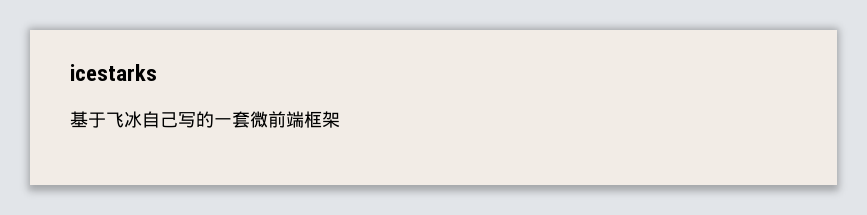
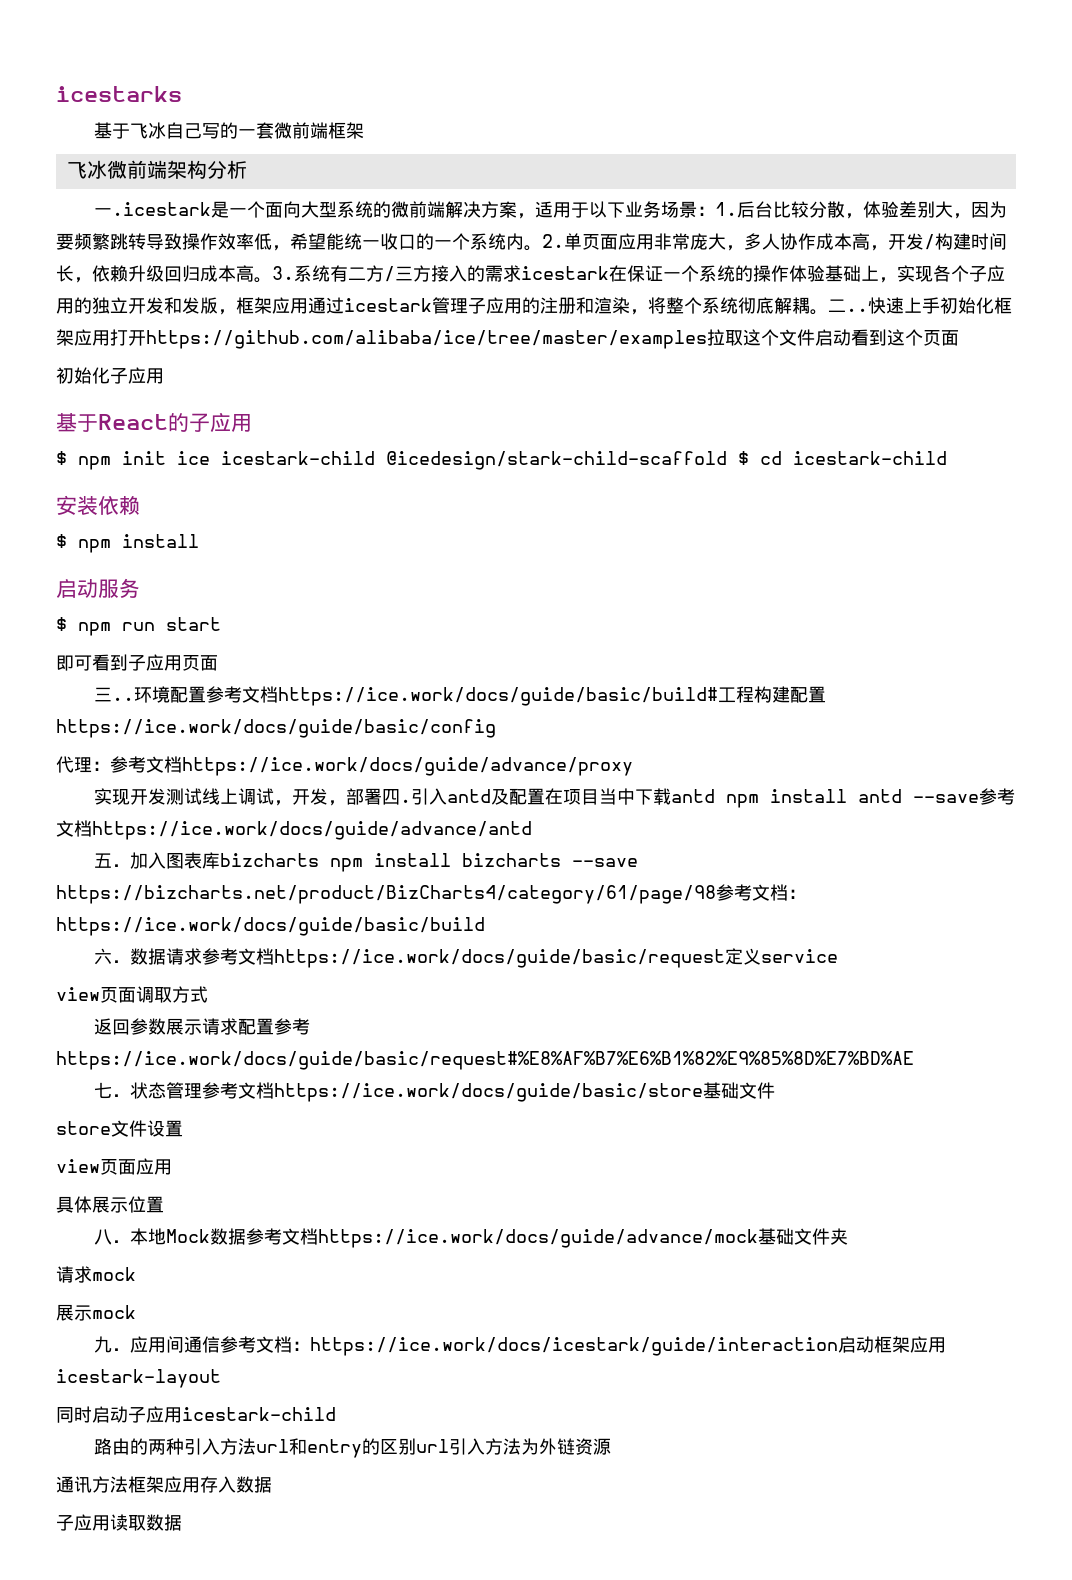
(340, 119) none -> [66,160,247,179] [94,201,1008,219] [56,233,1007,251] [56,265,1005,283] [56,297,1012,315] [56,329,959,349] [56,367,164,384] [56,412,252,432] [56,451,947,470] [56,495,140,515] [56,534,199,553] [56,578,140,598] [56,617,221,636] [56,654,218,671] [94,686,827,706] [56,719,496,738] [56,756,633,776] [94,788,1016,808] [56,820,532,840] [94,852,639,872] [56,884,806,904] [56,917,485,936] [94,948,839,968] [56,986,208,1003] [94,1018,311,1035] [56,1051,914,1070] [94,1082,776,1102] [56,1120,183,1137] [56,1158,172,1175] [56,1196,164,1213] [94,1228,849,1248] [56,1266,136,1283] [56,1304,136,1321] [94,1336,947,1356] [56,1369,221,1388] [56,1406,336,1423] [94,1438,612,1458] [56,1476,272,1493] [56,1514,182,1531] // 飞冰微前端架构分析 // 一.icestark是一个面向大型系统的微前端解决方案，适用于以下业务场景：1.后台比较分散，体验差别大，因为要频繁跳转导致操作效率低，希望能统一收口的一个系统内。2.单页面应用非常庞大，多人协作成本高，开发/构建时间长，依赖升级回归成本高。3.系统有二方/三方接入的需求icestark在保证一个系统的操作体验基础上，实现各个子应用的独立开发和发版，框架应用通过icestark管理子应用的注册和渲染，将整个系统彻底解耦。二..快速上手初始化框架应用打开https://github.com/alibaba/ice/tree/master/examples拉取这个文件启动看到这个页面 // 初始化子应用 // 基于React的子应用 // $ npm init ice icestark-child @icedesign/stark-child-scaffold $ cd icestark-child // 安装依赖 // $ npm install // 启动服务 // $ npm run start // 即可看到子应用页面 // 三..环境配置参考文档https://ice.work/docs/guide/basic/build#工程构建配置https://ice.work/docs/guide/basic/config // 代理：参考文档https://ice.work/docs/guide/advance/proxy // 实现开发测试线上调试，开发，部署四.引入antd及配置在项目当中下载antd npm install antd --save参考文档https://ice.work/docs/guide/advance/antd // 五．加入图表库bizcharts npm install bizcharts --save https://bizcharts.net/product/BizCharts4/category/61/page/98参考文档：https://ice.work/docs/guide/basic/build // 六．数据请求参考文档https://ice.work/docs/guide/basic/request定义service // view页面调取方式 // 返回参数展示请求配置参考https://ice.work/docs/guide/basic/request#%E8%AF%B7%E6%B1%82%E9%85%8D%E7%BD%AE // 七．状态管理参考文档https://ice.work/docs/guide/basic/store基础文件 // store文件设置 // view页面应用 // 具体展示位置 // 八．本地Mock数据参考文档https://ice.work/docs/guide/advance/mock基础文件夹 // 请求mock // 展示mock // 九．应用间通信参考文档：https://ice.work/docs/icestark/guide/interaction启动框架应用icestark-layout // 同时启动子应用icestark-child // 路由的两种引入方法url和entry的区别url引入方法为外链资源 // 通讯方法框架应用存入数据 // 子应用读取数据

